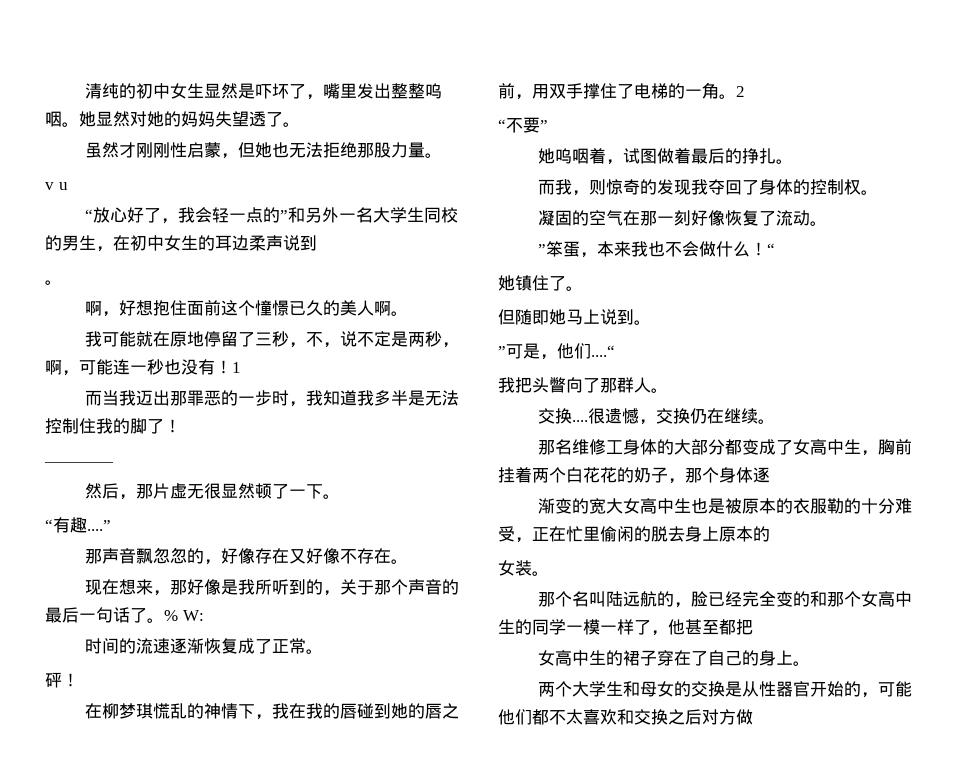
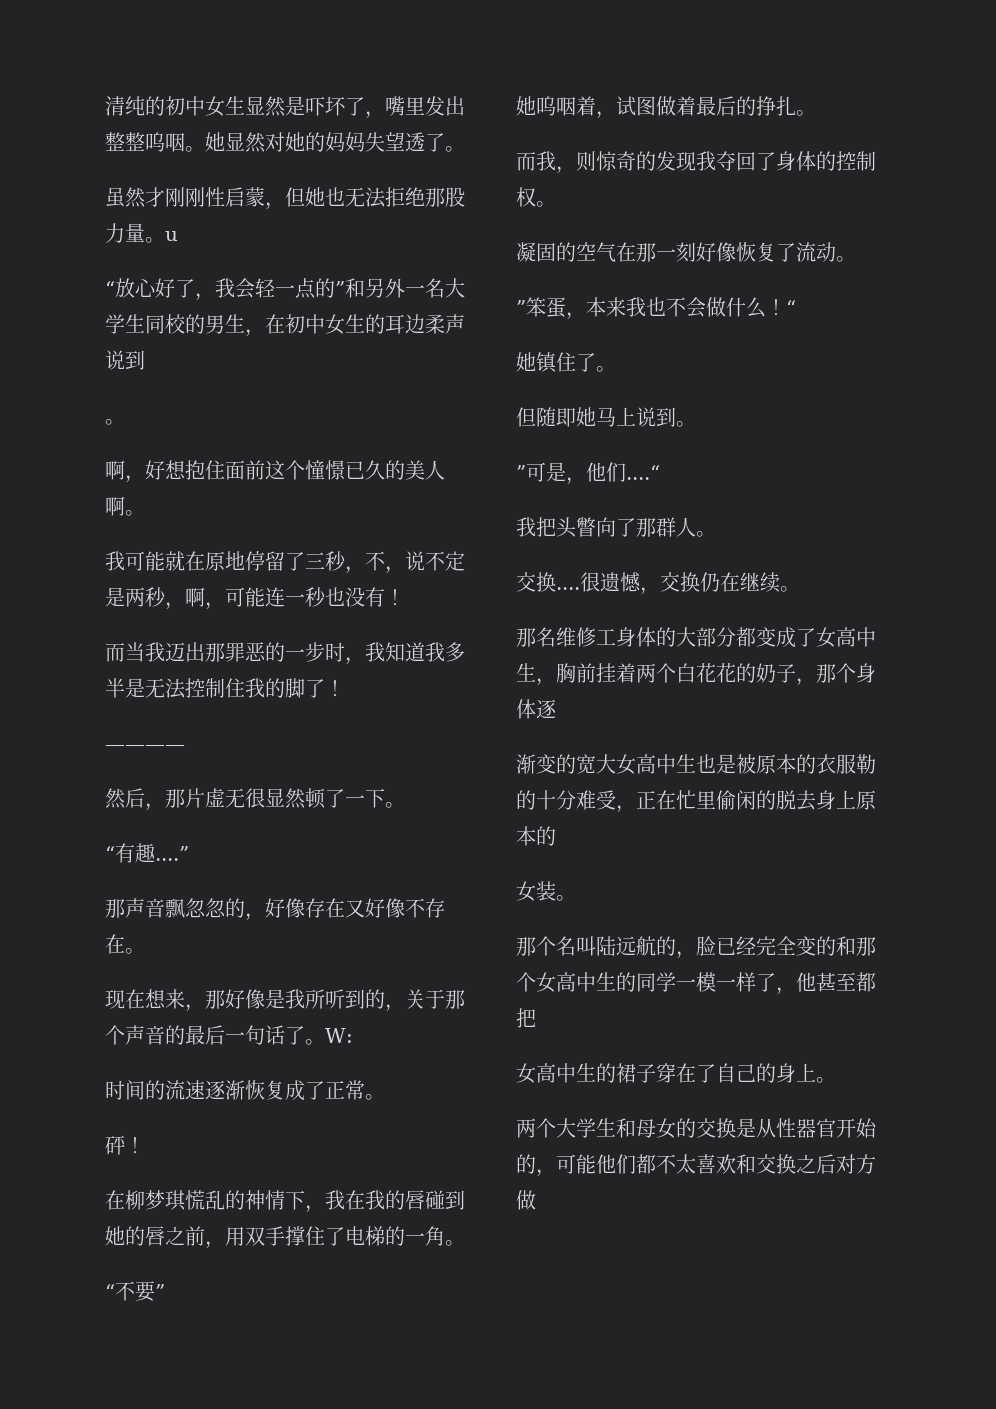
[45,182,54,190] // v -> (165, 240) none
[232,362,241,373] 1 -> (405, 597) none
[164,610,178,621] % -> (325, 1042) none
[736,86,745,97] 2 -> (465, 1243) none

